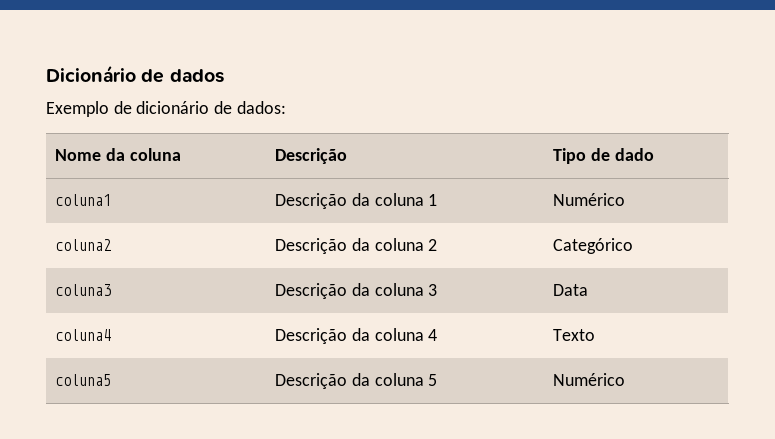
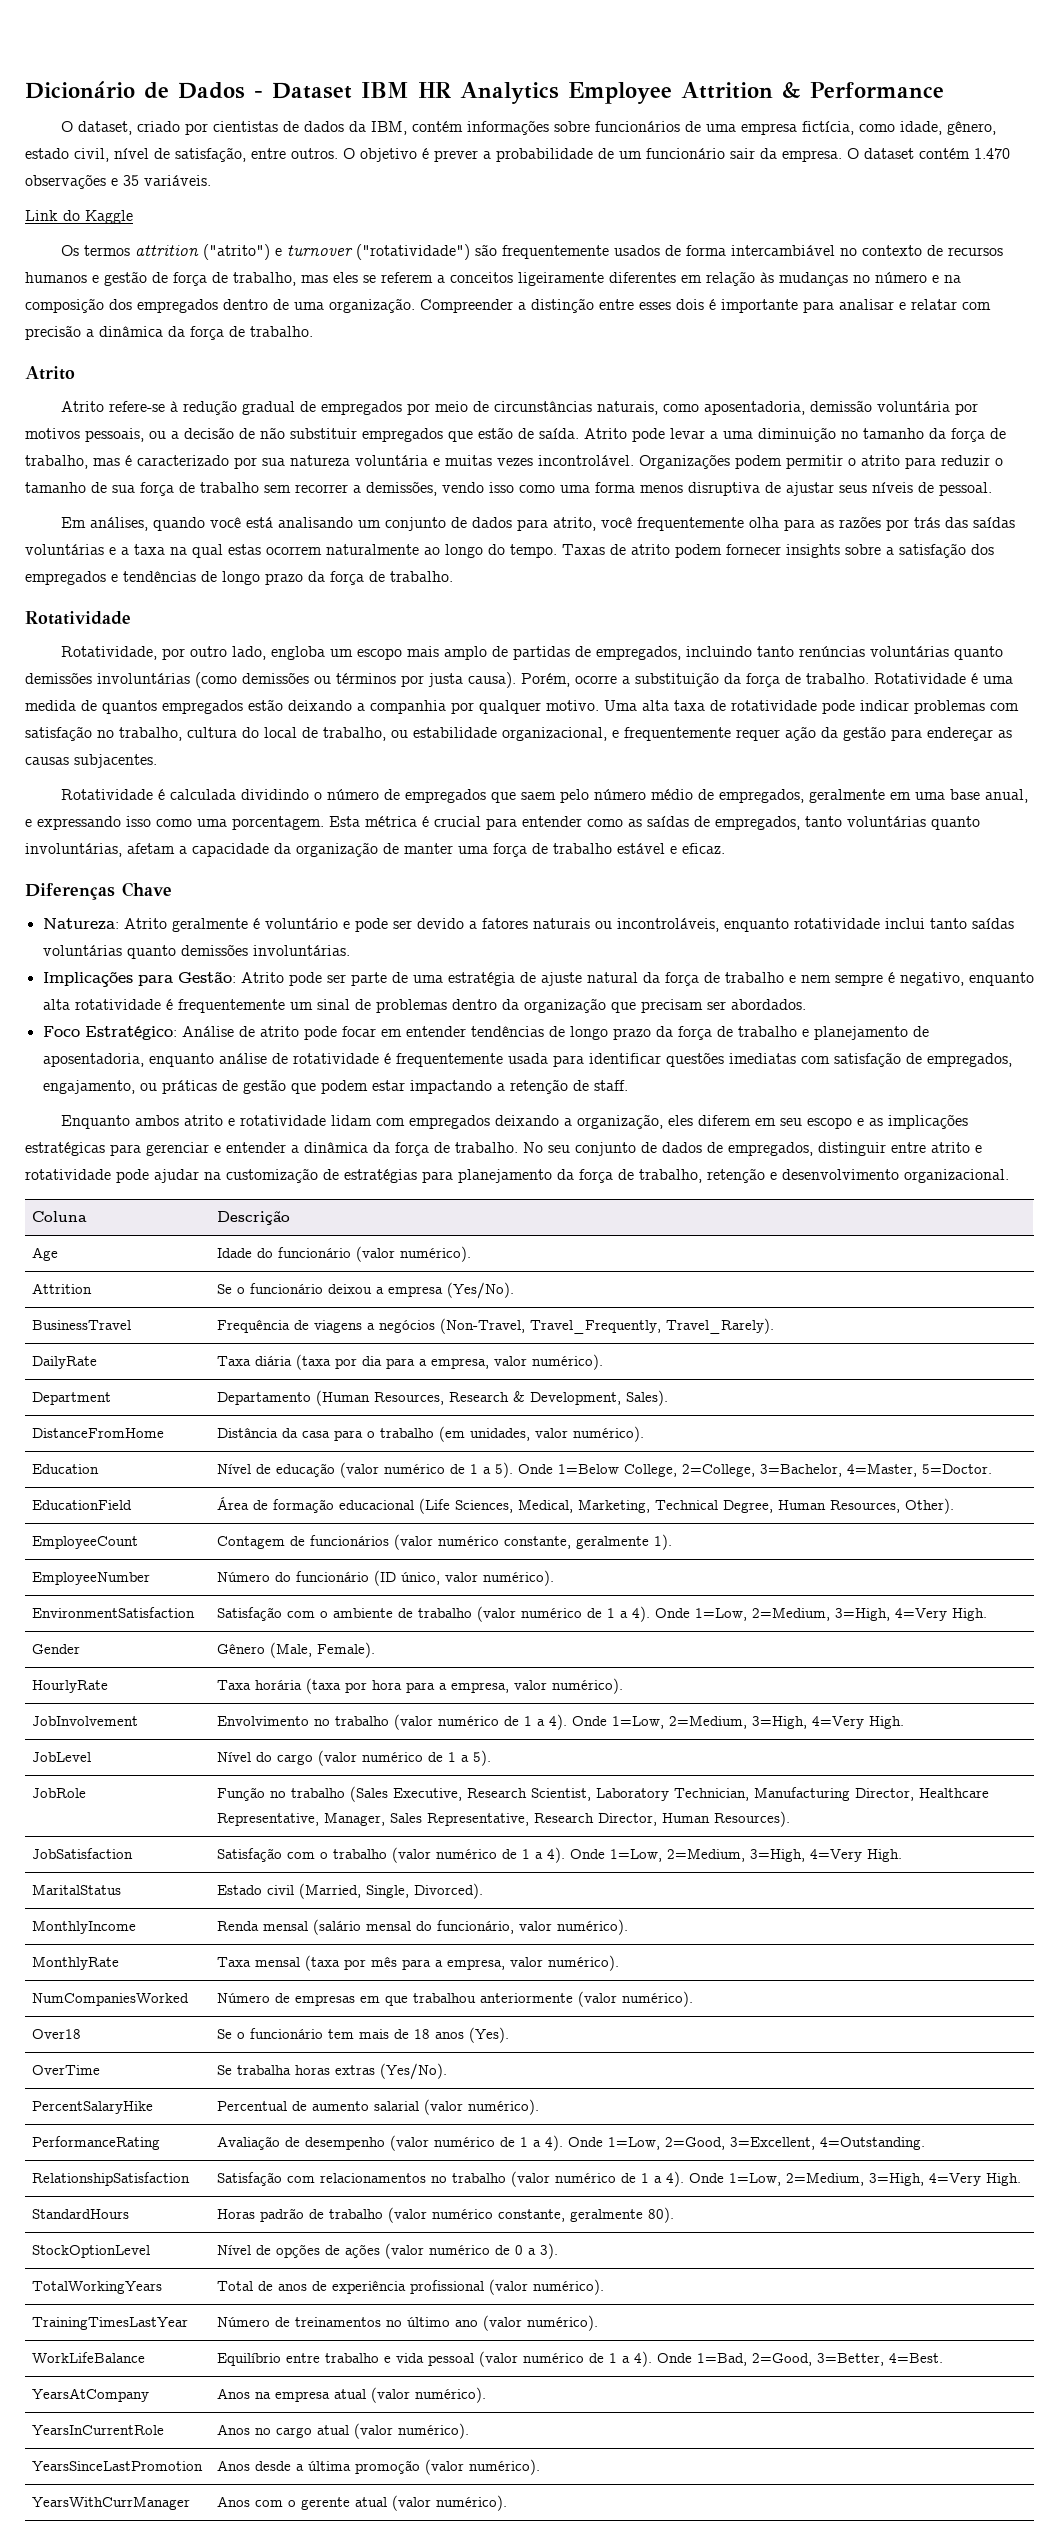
[169,69,224,83] [46,101,286,117] [55,148,181,161] [275,148,348,164] [553,148,654,164] [55,194,112,206] [275,193,438,209] [553,193,626,206] [55,239,112,251] [275,238,438,254] [553,238,634,254] [55,284,112,296] [275,283,438,299] [553,284,589,296] [55,329,112,341] [275,328,438,344] [553,329,596,341] [55,374,112,386] [275,373,438,389] [553,373,626,386] dados // Exemplo de dicionário de dados: // Nome da coluna | Descrição | Tipo de dado // coluna1 | Descrição da coluna 1 | Numérico // coluna2 | Descrição da coluna 2 | Categórico // coluna3 | Descrição da coluna 3 | Data // coluna4 | Descrição da coluna 4 | Texto // coluna5 | Descrição da coluna 5 | Numérico -> [178,82,944,104] [60,120,996,135] [25,147,1010,162] [25,174,211,189] [25,210,133,224] [60,244,1003,260] [25,271,961,286] [25,298,991,313] [25,325,313,340] [25,366,75,380] [60,400,978,415] [25,427,1006,442] [25,454,1003,469] [25,481,992,496] [60,516,1015,531] [25,543,994,558] [25,571,453,585] [25,611,131,625] [60,646,1003,660] [25,672,1013,688] [25,699,1019,714] [25,726,1012,741] [25,754,157,768] [60,789,1028,803] [25,816,980,830] [25,842,725,857] [25,882,172,900] [42,918,1014,932] [42,944,350,959] [42,971,1034,987] [42,998,806,1013] [42,1026,929,1040] [42,1052,1012,1067] [42,1079,628,1094] [60,1114,968,1129] [25,1142,982,1156] [25,1168,1009,1183] [32,1211,88,1222] [217,1210,291,1225] [32,1247,59,1261] [217,1246,472,1262] [32,1283,93,1294] [217,1282,515,1299] [32,1320,132,1330] [217,1318,775,1334] [32,1356,98,1369] [217,1354,604,1370] [32,1392,112,1405] [217,1390,669,1406] [32,1428,165,1438] [217,1426,645,1442] [32,1464,100,1474] [217,1462,993,1478] [32,1500,133,1510] [217,1497,955,1514] [32,1536,139,1549] [217,1534,673,1550] [32,1572,151,1585] [217,1570,555,1586] [32,1607,196,1618] [217,1606,988,1622] [32,1644,81,1654] [217,1642,376,1658] [32,1680,109,1693] [217,1678,624,1694] [32,1716,139,1726] [217,1714,905,1730] [32,1752,92,1762] [217,1750,492,1766] [32,1788,87,1798] [217,1786,990,1802] [217,1811,791,1827] [32,1848,134,1859] [217,1847,903,1863] [32,1884,122,1895] [217,1883,484,1899] [32,1920,137,1934] [217,1919,629,1935] [32,1956,120,1970] [217,1955,620,1971] [32,1993,190,2006] [217,1991,694,2007] [32,2029,82,2039] [217,2027,510,2043] [32,2065,101,2075] [217,2063,448,2080] [32,2101,154,2114] [217,2099,540,2115] [32,2136,161,2150] [217,2135,926,2151] [32,2172,191,2186] [217,2171,1022,2187] [32,2209,130,2219] [217,2207,675,2223] [32,2245,151,2258] [217,2243,559,2259] [32,2281,163,2294] [217,2279,605,2295] [32,2317,189,2330] [217,2315,599,2331] [32,2352,146,2363] [217,2351,944,2367] [32,2388,150,2402] [217,2387,487,2403] [32,2425,165,2435] [217,2423,470,2439] [32,2461,204,2471] [217,2459,541,2475] [32,2496,191,2510] [217,2495,508,2511] Dados - Dataset IBM HR Analytics Employee Attrition & Performance // O dataset, criado por cientistas de dados da IBM, contém informações sobre funcionários de uma empresa fictícia, como idade, gênero, estado civil, nível de satisfação, entre outros. O objetivo é prever a probabilidade de um funcionário sair da empresa. O dataset contém 1.470 observações e 35 variáveis. // Link do Kaggle // Os termos attrition ("atrito") e turnover ("rotatividade") são frequentemente usados de forma intercambiável no contexto de recursos humanos e gestão de força de trabalho, mas eles se referem a conceitos ligeiramente diferentes em relação às mudanças no número e na composição dos empregados dentro de uma organização. Compreender a distinção entre esses dois é importante para analisar e relatar com precisão a dinâmica da força de trabalho. // Atrito // Atrito refere-se à redução gradual de empregados por meio de circunstâncias naturais, como aposentadoria, demissão voluntária por motivos pessoais, ou a decisão de não substituir empregados que estão de saída. Atrito pode levar a uma diminuição no tamanho da força de trabalho, mas é caracterizado por sua natureza voluntária e muitas vezes incontrolável. Organizações podem permitir o atrito para reduzir o tamanho de sua força de trabalho sem recorrer a demissões, vendo isso como uma forma menos disruptiva de ajustar seus níveis de pessoal. // Em análises, quando você está analisando um conjunto de dados para atrito, você frequentemente olha para as razões por trás das saídas voluntárias e a taxa na qual estas ocorrem naturalmente ao longo do tempo. Taxas de atrito podem fornecer insights sobre a satisfação dos empregados e tendências de longo prazo da força de trabalho. // Rotatividade // Rotatividade, por outro lado, engloba um escopo mais amplo de partidas de empregados, incluindo tanto renúncias voluntárias quanto demissões involuntárias (como demissões ou términos por justa causa). Porém, ocorre a substituição da força de trabalho. Rotatividade é uma medida de quantos empregados estão deixando a companhia por qualquer motivo. Uma alta taxa de rotatividade pode indicar problemas com satisfação no trabalho, cultura do local de trabalho, ou estabilidade organizacional, e frequentemente requer ação da gestão para endereçar as causas subjacentes. // Rotatividade é calculada dividindo o número de empregados que saem pelo número médio de empregados, geralmente em uma base anual, e expressando isso como uma porcentagem. Esta métrica é crucial para entender como as saídas de empregados, tanto voluntárias quanto involuntárias, afetam a capacidade da organização de manter uma força de trabalho estável e eficaz. // Diferenças Chave // Natureza: Atrito geralmente é voluntário e pode ser devido a fatores naturais ou incontroláveis, enquanto rotatividade inclui tanto saídas voluntárias quanto demissões involuntárias. // Implicações para Gestão: Atrito pode ser parte de uma estratégia de ajuste natural da força de trabalho e nem sempre é negativo, enquanto alta rotatividade é frequentemente um sinal de problemas dentro da organização que precisam ser abordados. // Foco Estratégico: Análise de atrito pode focar em entender tendências de longo prazo da força de trabalho e planejamento de aposentadoria, enquanto análise de rotatividade é frequentemente usada para identificar questões imediatas com satisfação de empregados, engajamento, ou práticas de gestão que podem estar impactando a retenção de staff. // Enquanto ambos atrito e rotatividade lidam com empregados deixando a organização, eles diferem em seu escopo e as implicações estratégicas para gerenciar e entender a dinâmica da força de trabalho. No seu conjunto de dados de empregados, distinguir entre atrito e rotatividade pode ajudar na customização de estratégias para planejamento da força de trabalho, retenção e desenvolvimento organizacional. // Coluna | Descrição // Age | Idade do funcionário (valor numérico). // Attrition | Se o funcionário deixou a empresa (Yes/No). // BusinessTravel | Frequência de viagens a negócios (Non-Travel, Travel_Frequently, Travel_Rarely). // DailyRate | Taxa diária (taxa por dia para a empresa, valor numérico). // Department | Departamento (Human Resources, Research & Development, Sales). // DistanceFromHome | Distância da casa para o trabalho (em unidades, valor numérico). // Education | Nível de educação (valor numérico de 1 a 5). Onde 1=Below College, 2=College, 3=Bachelor, 4=Master, 5=Doctor. // EducationField | Área de formação educacional (Life Sciences, Medical, Marketing, Technical Degree, Human Resources, Other). // EmployeeCount | Contagem de funcionários (valor numérico constante, geralmente 1). // EmployeeNumber | Número do funcionário (ID único, valor numérico). // EnvironmentSatisfaction | Satisfação com o ambiente de trabalho (valor numérico de 1 a 4). Onde 1=Low, 2=Medium, 3=High, 4=Very High. // Gender | Gênero (Male, Female). // HourlyRate | Taxa horária (taxa por hora para a empresa, valor numérico). // JobInvolvement | Envolvimento no trabalho (valor numérico de 1 a 4). Onde 1=Low, 2=Medium, 3=High, 4=Very High. // JobLevel | Nível do cargo (valor numérico de 1 a 5). // JobRole | Função no trabalho (Sales Executive, Research Scientist, Laboratory Technician, Manufacturing Director, Healthcare Representative, Manager, Sales Representative, Research Director, Human Resources). // JobSatisfaction | Satisfação com o trabalho (valor numérico de 1 a 4). Onde 1=Low, 2=Medium, 3=High, 4=Very High. // MaritalStatus | Estado civil (Married, Single, Divorced). // MonthlyIncome | Renda mensal (salário mensal do funcionário, valor numérico). // MonthlyRate | Taxa mensal (taxa por mês para a empresa, valor numérico). // NumCompaniesWorked | Número de empresas em que trabalhou anteriormente (valor numérico). // Over18 | Se o funcionário tem mais de 18 anos (Yes). // OverTime | Se trabalha horas extras (Yes/No). // PercentSalaryHike | Percentual de aumento salarial (valor numérico). // PerformanceRating | Avaliação de desempenho (valor numérico de 1 a 4). Onde 1=Low, 2=Good, 3=Excellent, 4=Outstanding. // RelationshipSatisfaction | Satisfação com relacionamentos no trabalho (valor numérico de 1 a 4). Onde 1=Low, 2=Medium, 3=High, 4=Very High. // StandardHours | Horas padrão de trabalho (valor numérico constante, geralmente 80). // StockOptionLevel | Nível de opções de ações (valor numérico de 0 a 3). // TotalWorkingYears | Total de anos de experiência profissional (valor numérico). // TrainingTimesLastYear | Número de treinamentos no último ano (valor numérico). // WorkLifeBalance | Equilíbrio entre trabalho e vida pessoal (valor numérico de 1 a 4). Onde 1=Bad, 2=Good, 3=Better, 4=Best. // YearsAtCompany | Anos na empresa atual (valor numérico). // YearsInCurrentRole | Anos no cargo atual (valor numérico). // YearsSinceLastPromotion | Anos desde a última promoção (valor numérico). // YearsWithCurrManager | Anos com o gerente atual (valor numérico).

